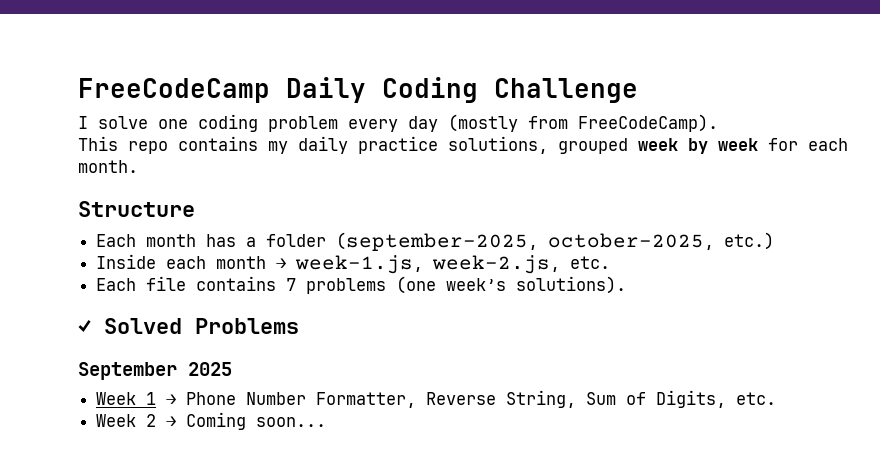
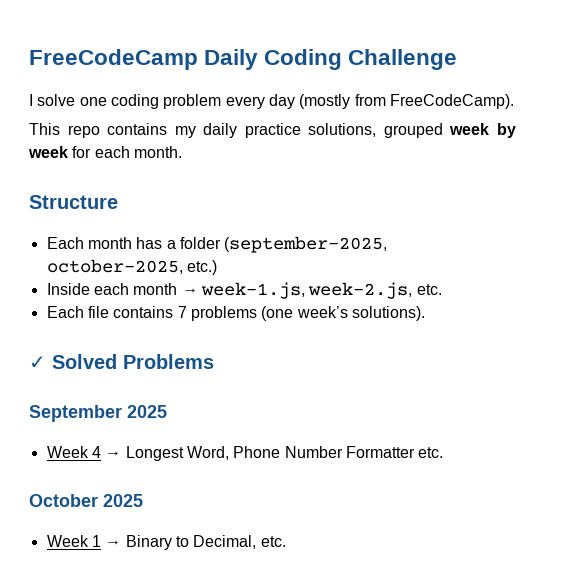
[146,390,777,408] [96,412,327,430] 1 → Phone Number Formatter, Reverse String, Sum of Digits, etc. // Week 2 → Coming soon... -> [91,446,444,461] [29,494,143,507] [46,535,286,550] 4 → Longest Word, Phone Number Formatter etc. // October 2025 // Week 1 → Binary to Decimal, etc.

